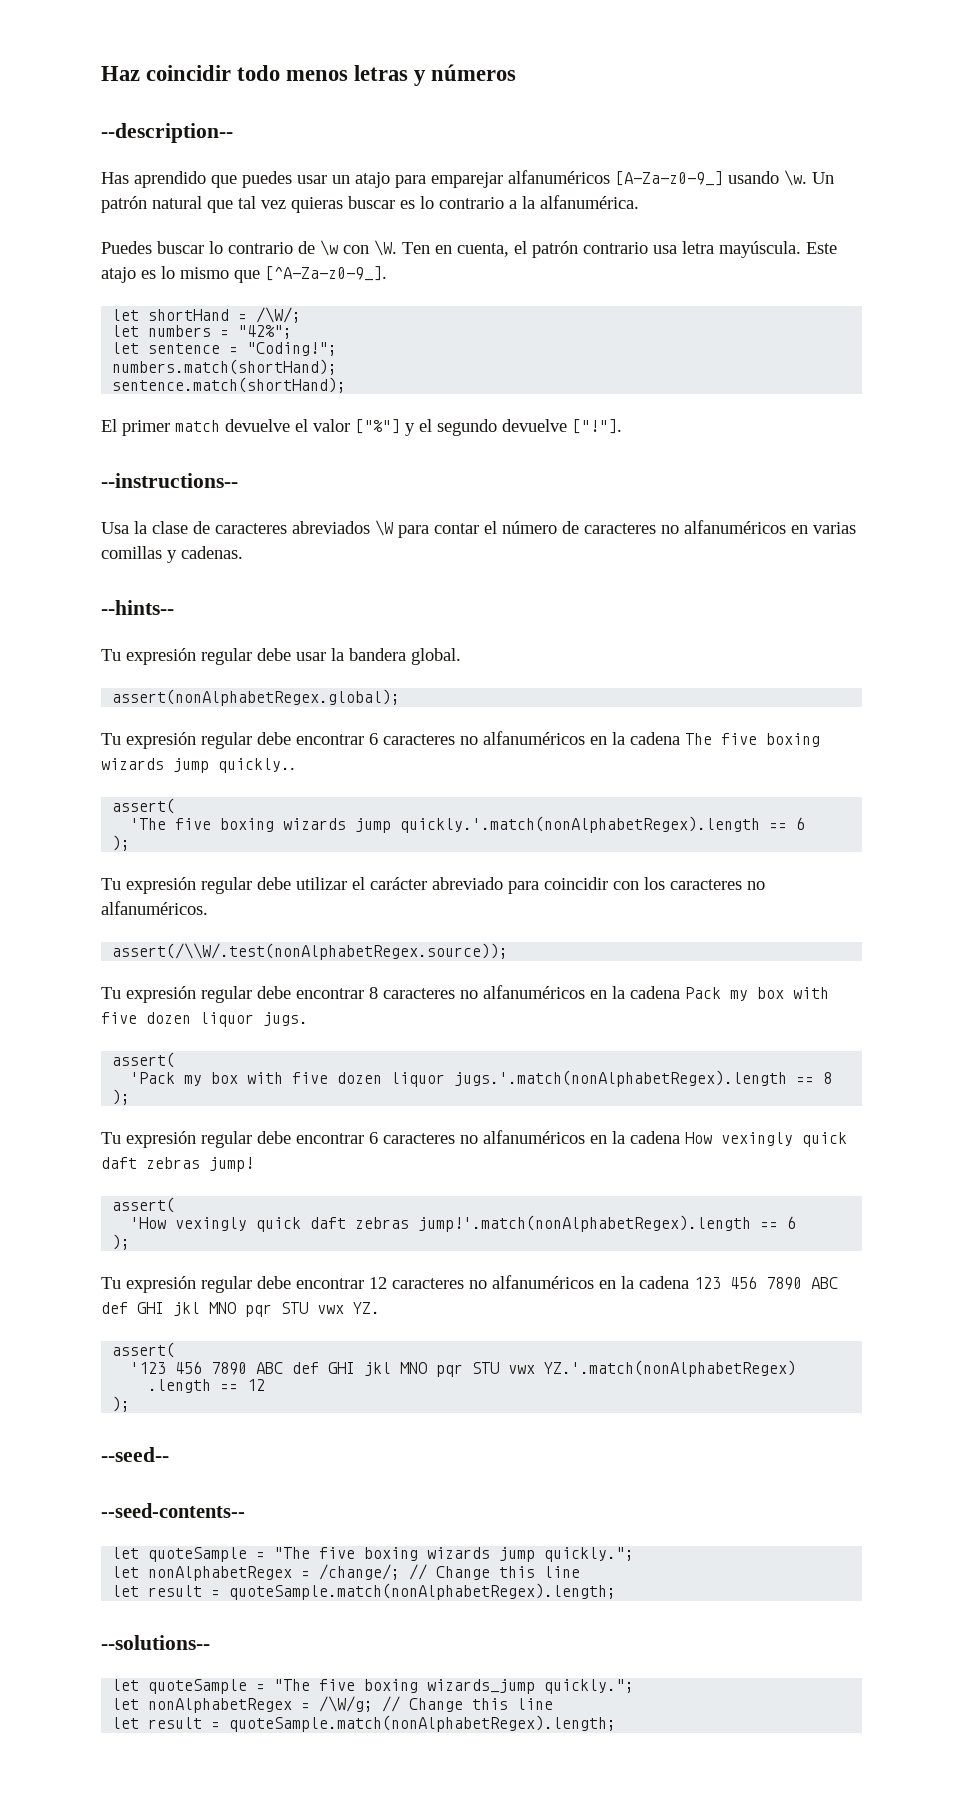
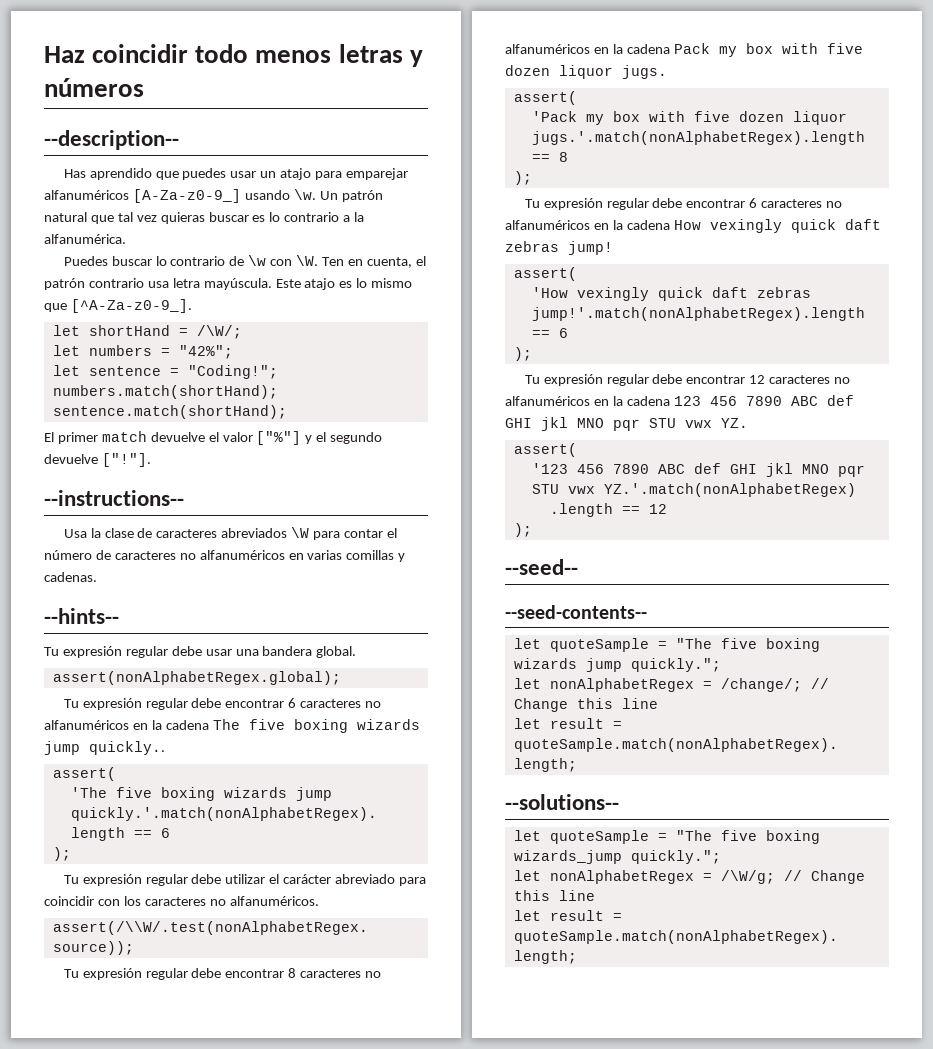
[331,648,344,661] la -> [235,649,259,656] una

